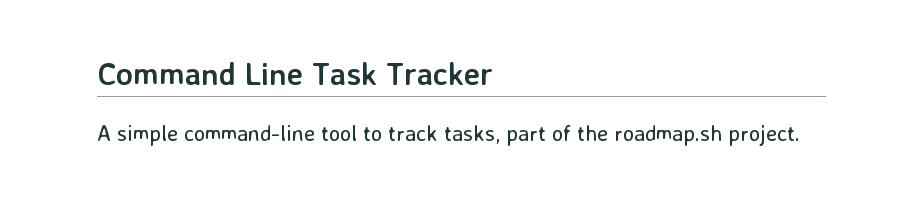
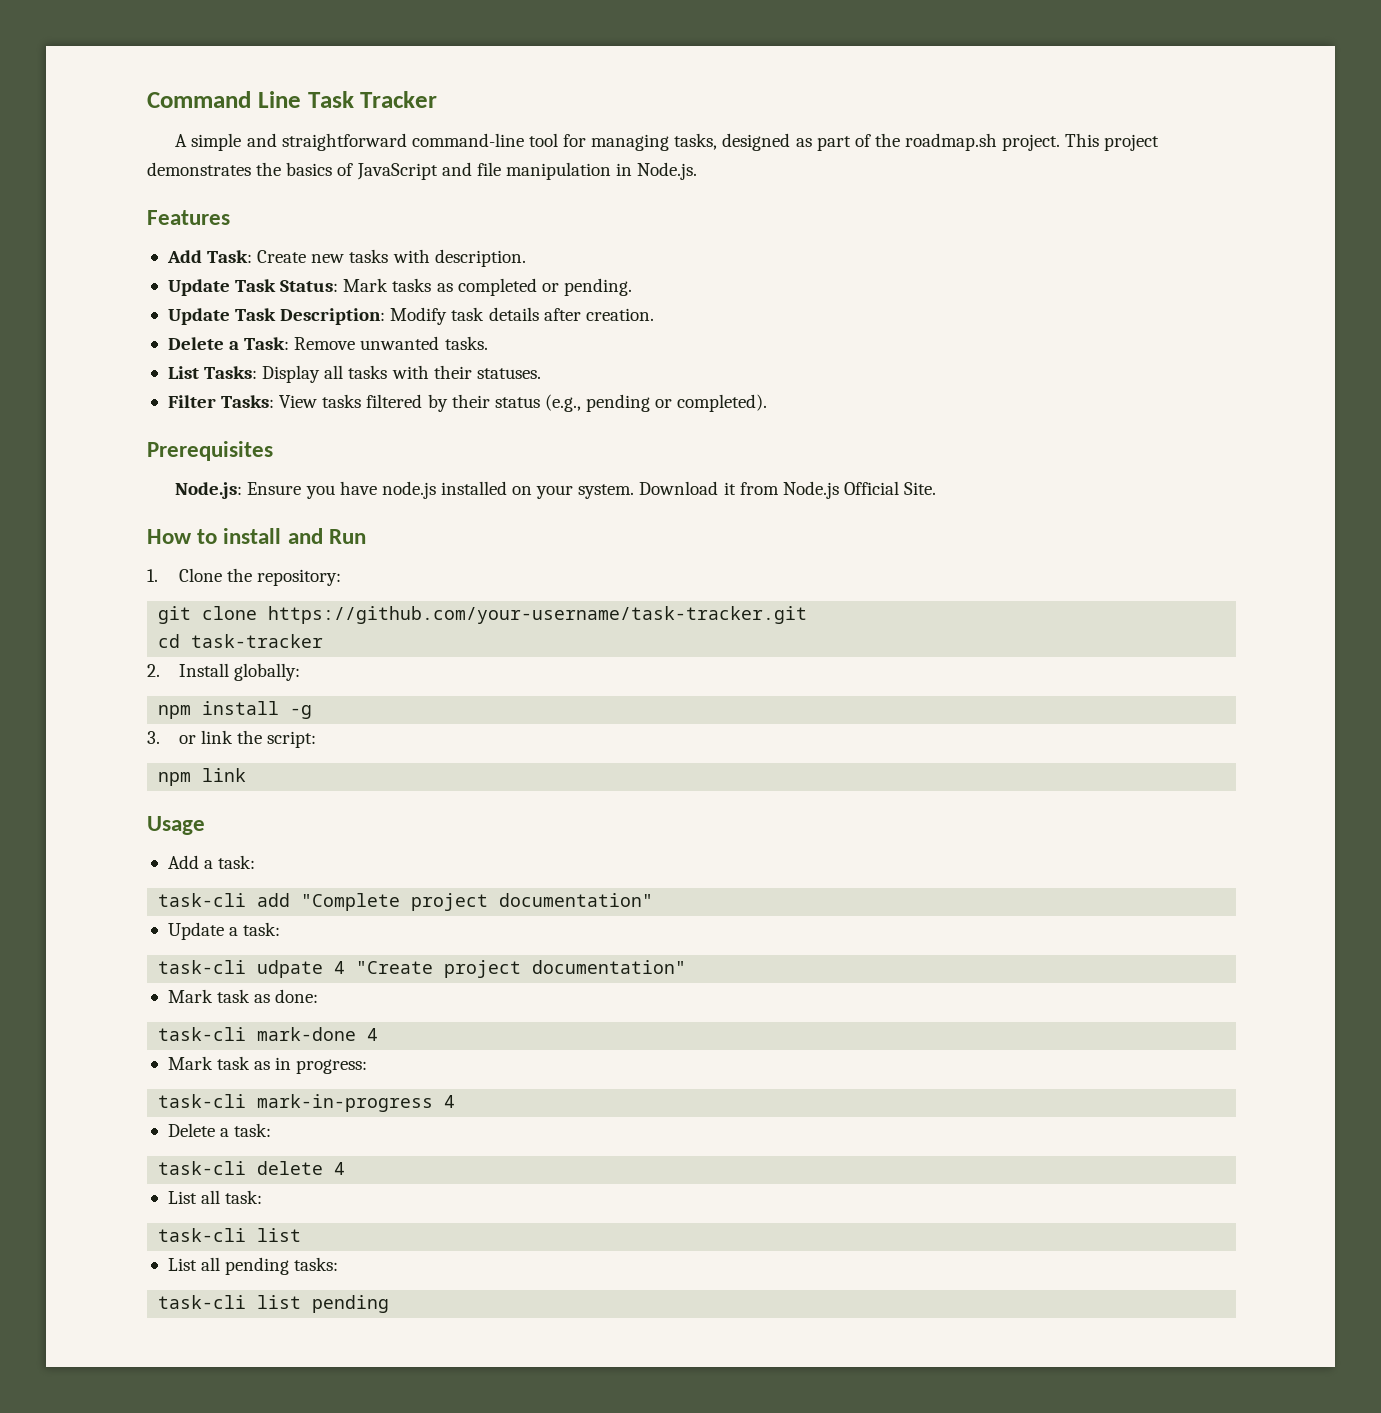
[184,125,500,144] command-line tool to track tasks, -> [246,133,812,151] and straightforward command-line tool for managing tasks, designed as
(800, 135) none -> [1065,133,1160,151] [147,162,698,180] [147,210,230,225] [166,249,526,267] [167,278,632,296] [167,307,654,325] [167,336,488,350] [167,365,541,383] [167,394,768,412] [147,441,273,461] [175,481,937,499] [147,528,366,544] [147,568,342,586] [158,606,808,624] [158,634,324,648] [147,663,301,681] [158,701,313,719] [147,730,317,748] [158,768,247,786] [147,816,205,835] [167,855,256,869] [158,893,654,911] [167,922,281,940] [158,960,687,978] [167,989,319,1003] [158,1027,379,1041] [167,1056,368,1074] [158,1094,456,1112] [167,1123,272,1137] [158,1161,346,1175] [167,1190,263,1204] [158,1228,302,1242] [167,1257,339,1275] [158,1295,390,1313] This project demonstrates the basics of JavaScript and file manipulation in Node.js. // Features // Add Task: Create new tasks with description. // Update Task Status: Mark tasks as completed or pending. // Update Task Description: Modify task details after creation. // Delete a Task: Remove unwanted tasks. // List Tasks: Display all tasks with their statuses. // Filter Tasks: View tasks filtered by their status (e.g., pending or completed). // Prerequisites // Node.js: Ensure you have node.js installed on your system. Download it from Node.js Official Site. // How to install and Run // 1. Clone the repository: // git clone https://github.com/your-username/task-tracker.git // cd task-tracker // 2. Install globally: // npm install -g // 3. or link the script: // npm link // Usage // Add a task: // task-cli add "Complete project documentation" // Update a task: // task-cli udpate 4 "Create project documentation" // Mark task as done: // task-cli mark-done 4 // Mark task as in progress: // task-cli mark-in-progress 4 // Delete a task: // task-cli delete 4 // List all task: // task-cli list // List all pending tasks: // task-cli list pending

